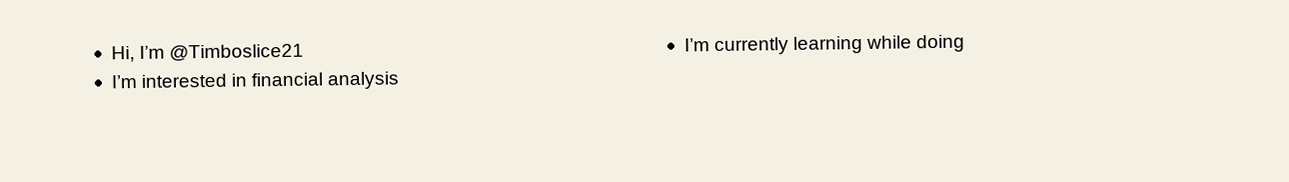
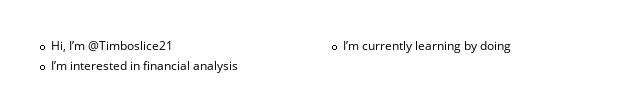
[866,35,913,49] while -> [463,41,478,53] by

